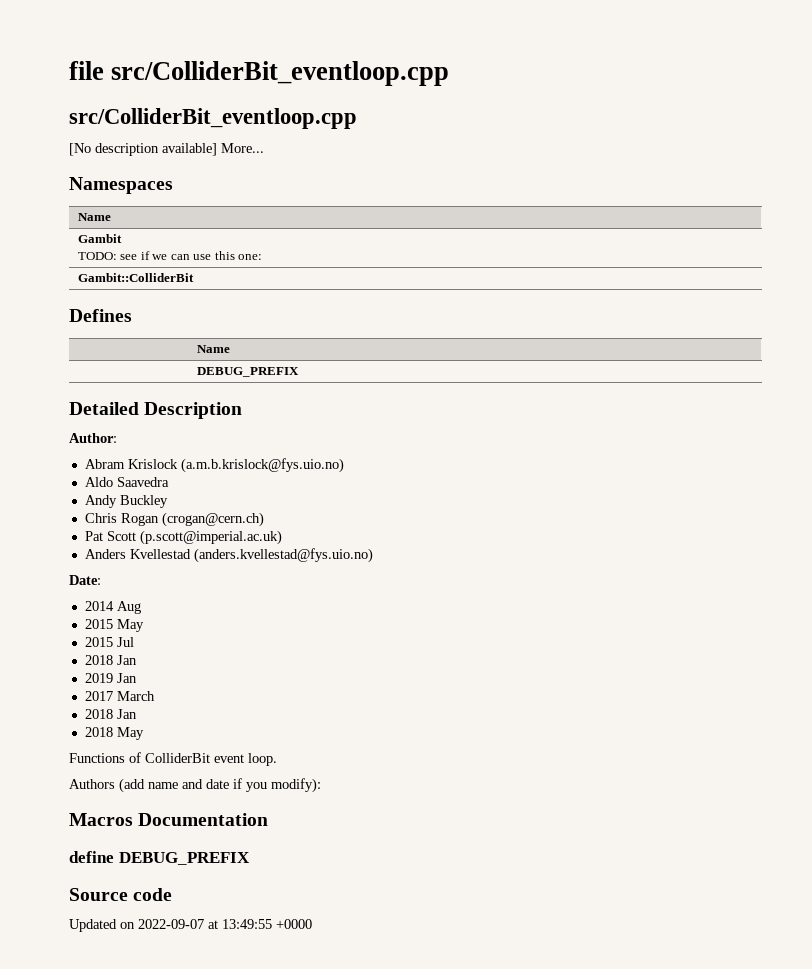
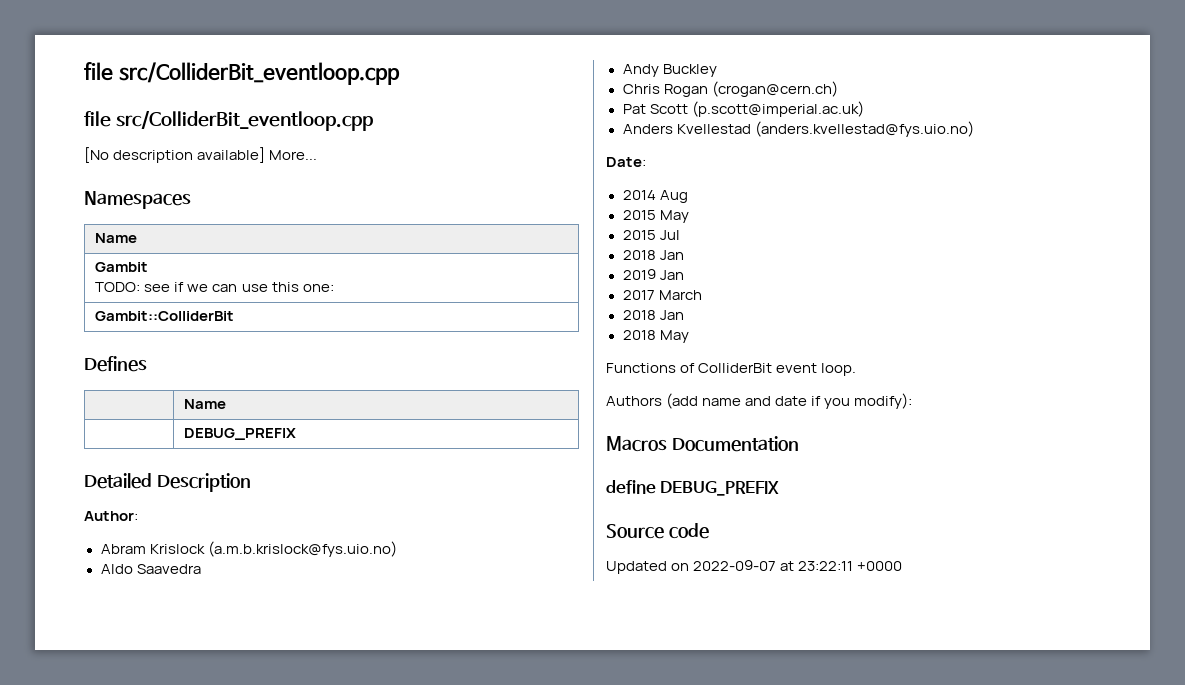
[69,61,450,86] file src/ColliderBit_eventloop.cpp // -> [84,62,400,85] [84,111,111,127] file src/ColliderBit_eventloop.cpp // file
[222,919,272,929] 13:49:55 -> [798,561,854,571] 23:22:11

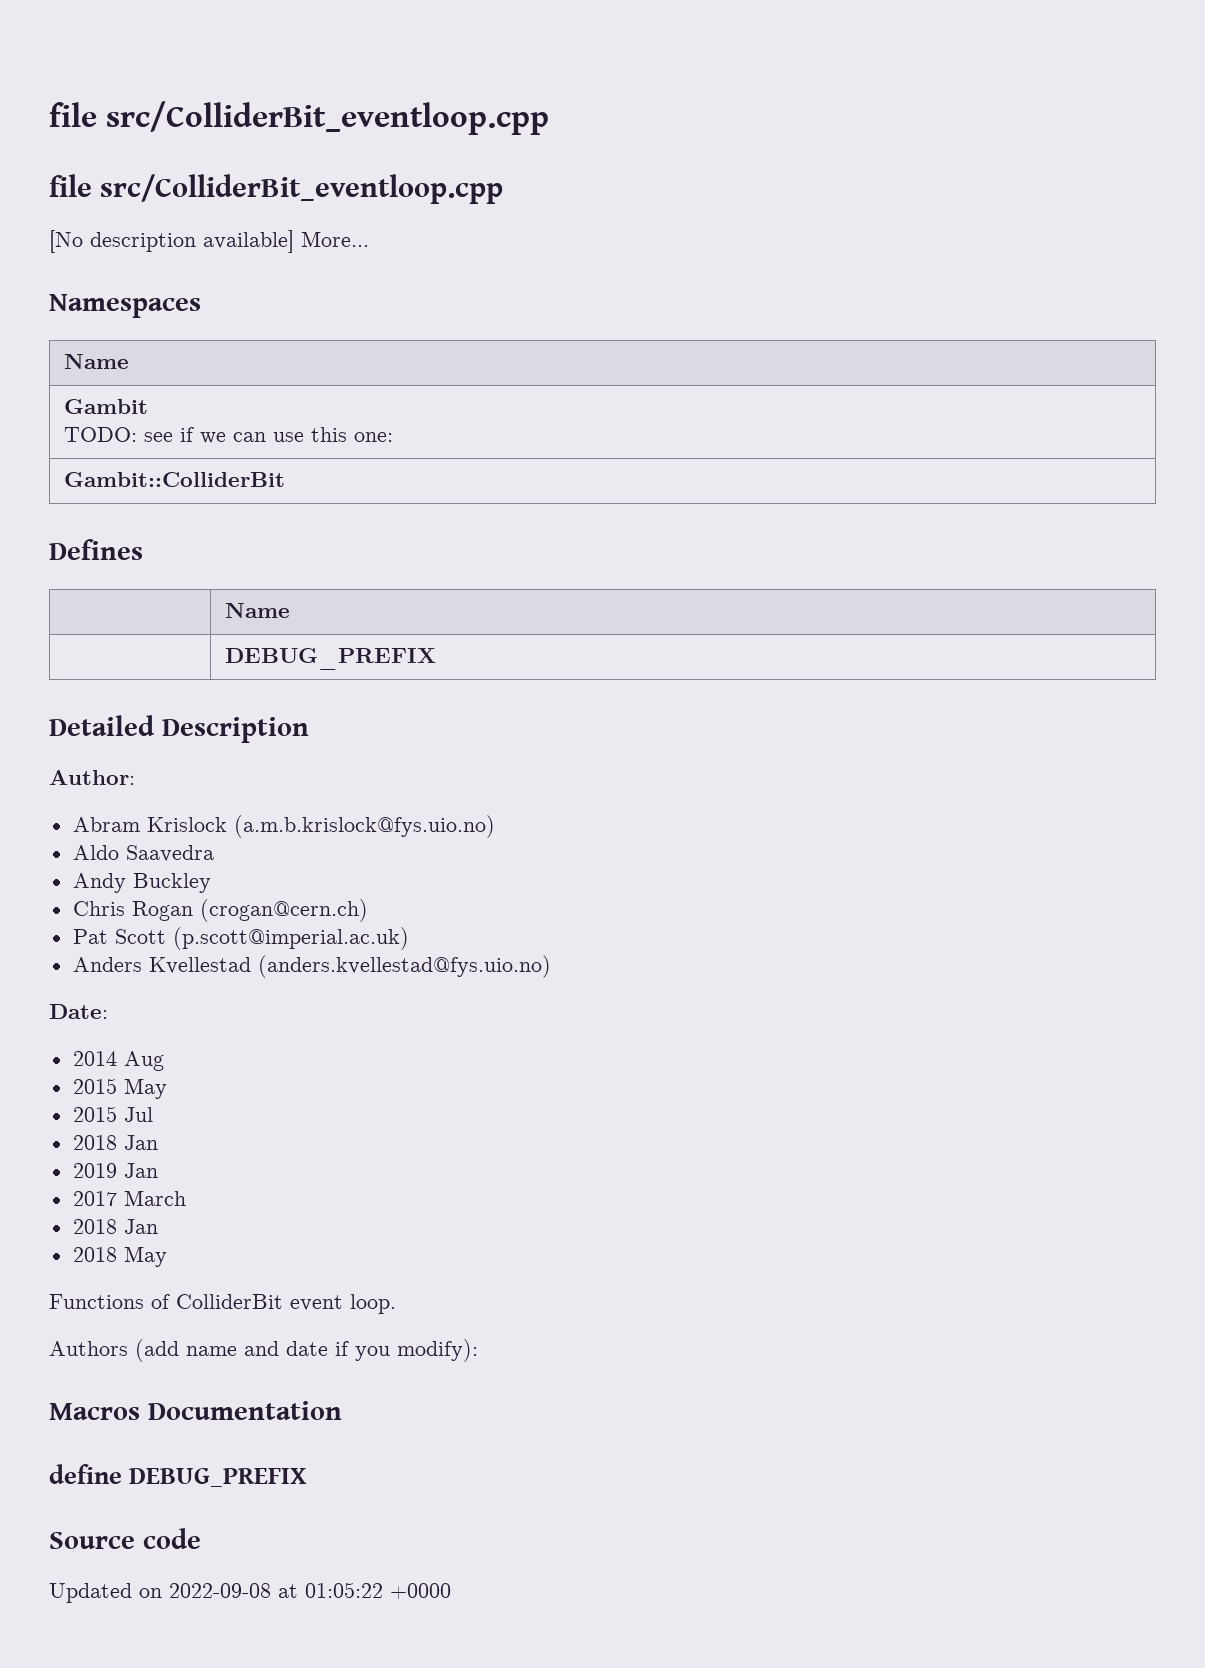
[693,560,854,571] 2022-09-07 at 23:22:11 -> [169,1582,383,1598] 2022-09-08 at 01:05:22

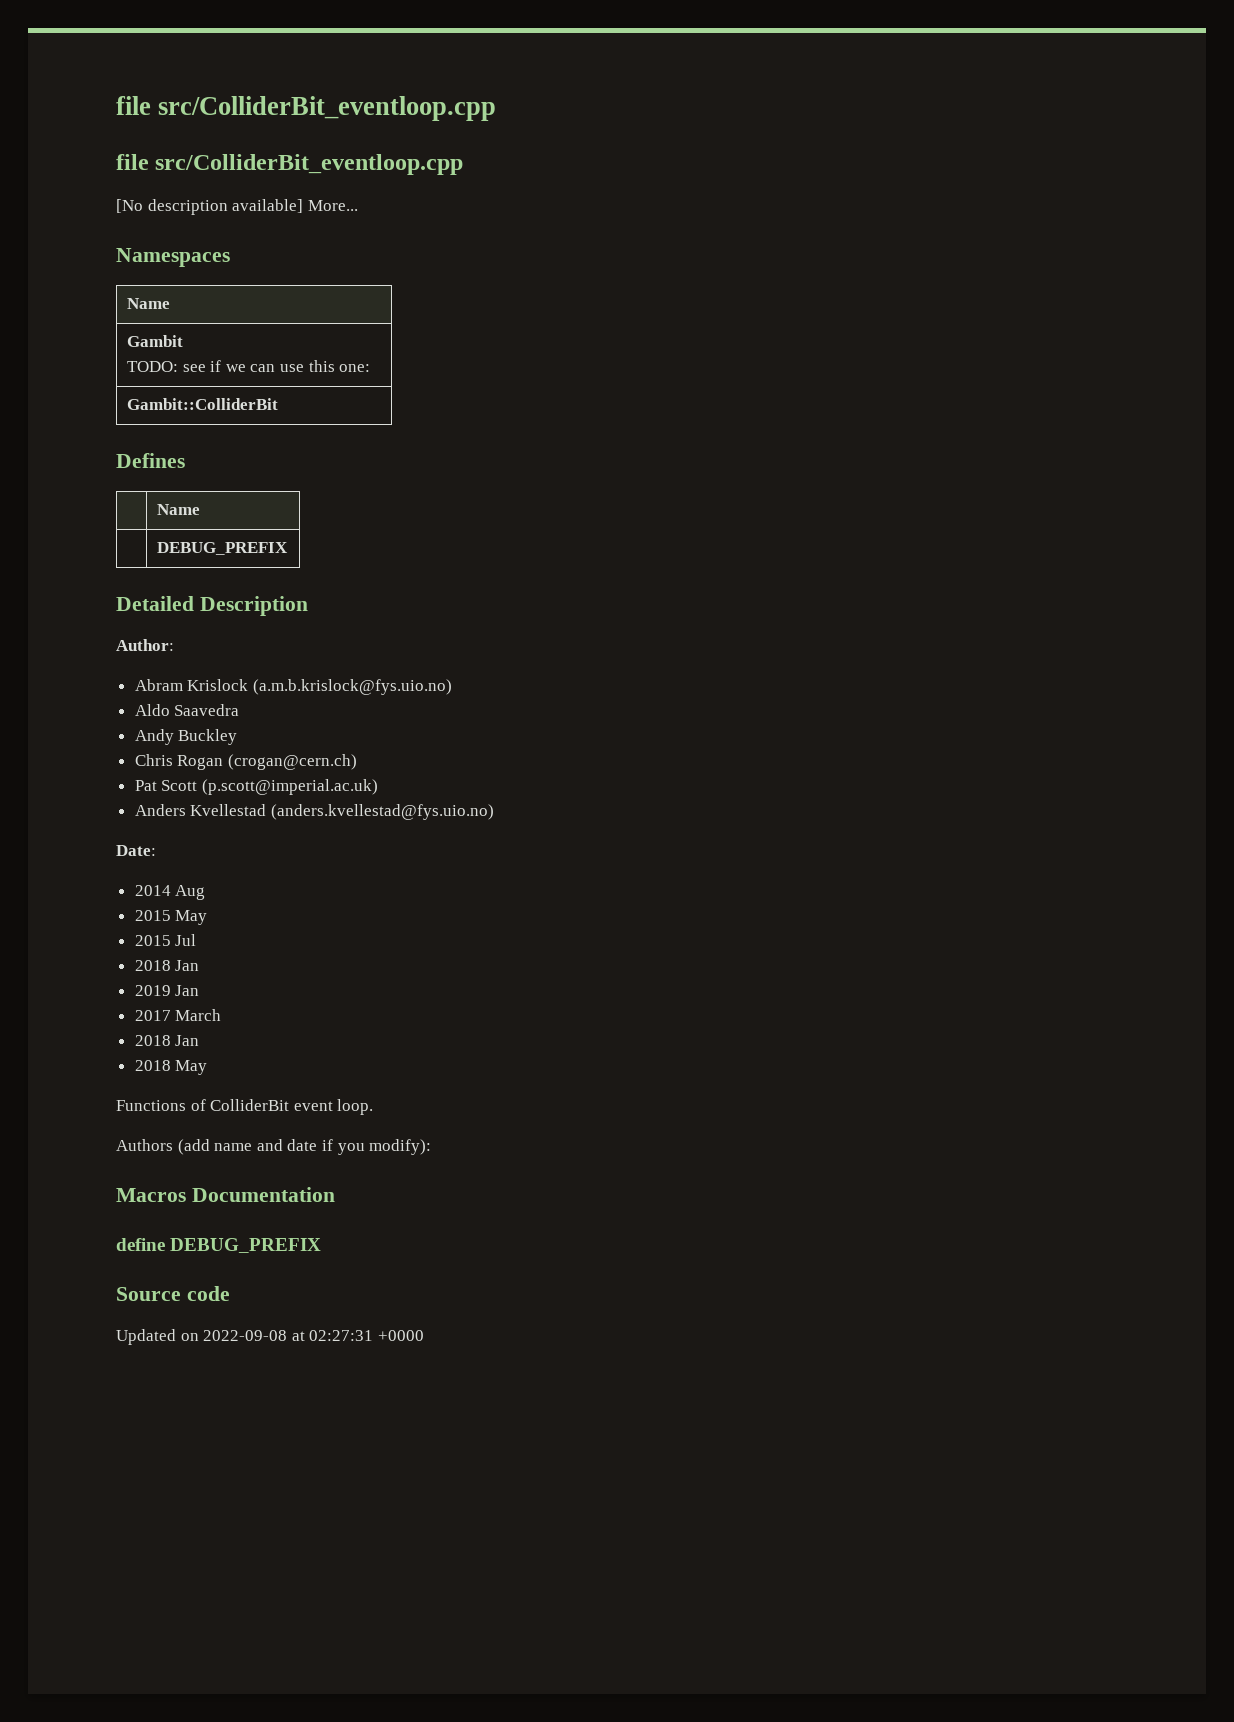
[305,1582,383,1598] 01:05:22 -> [309,1330,374,1341] 02:27:31

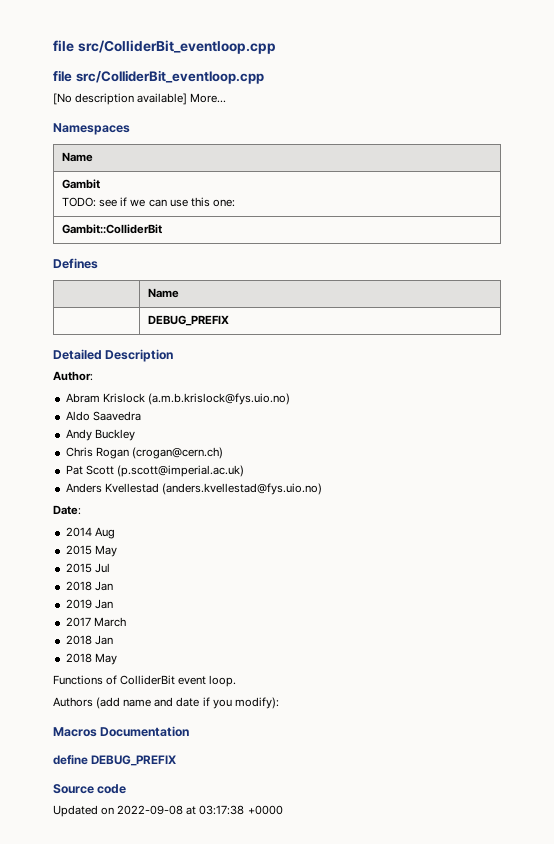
[309,1330,374,1341] 02:27:31 -> [199,805,245,815] 03:17:38

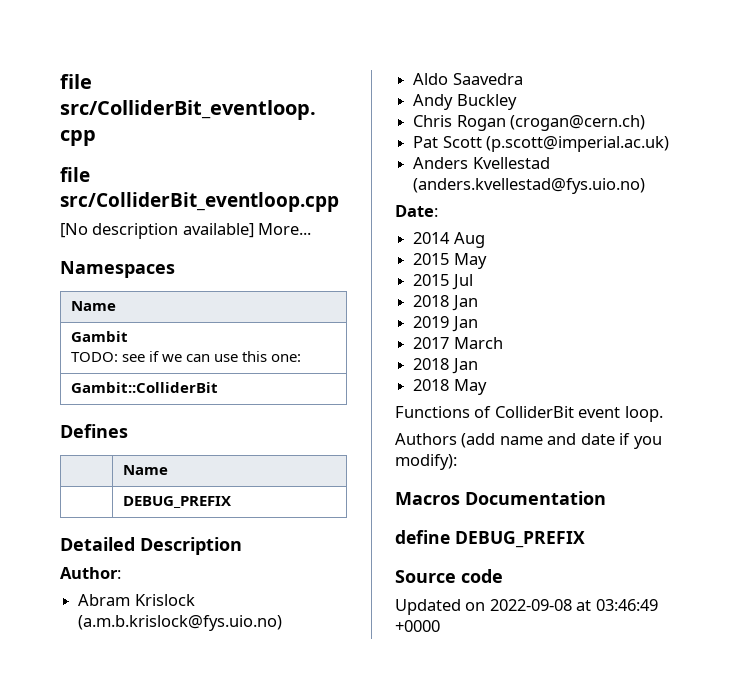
[199,805,245,815] 03:17:38 -> [595,599,658,611] 03:46:49

